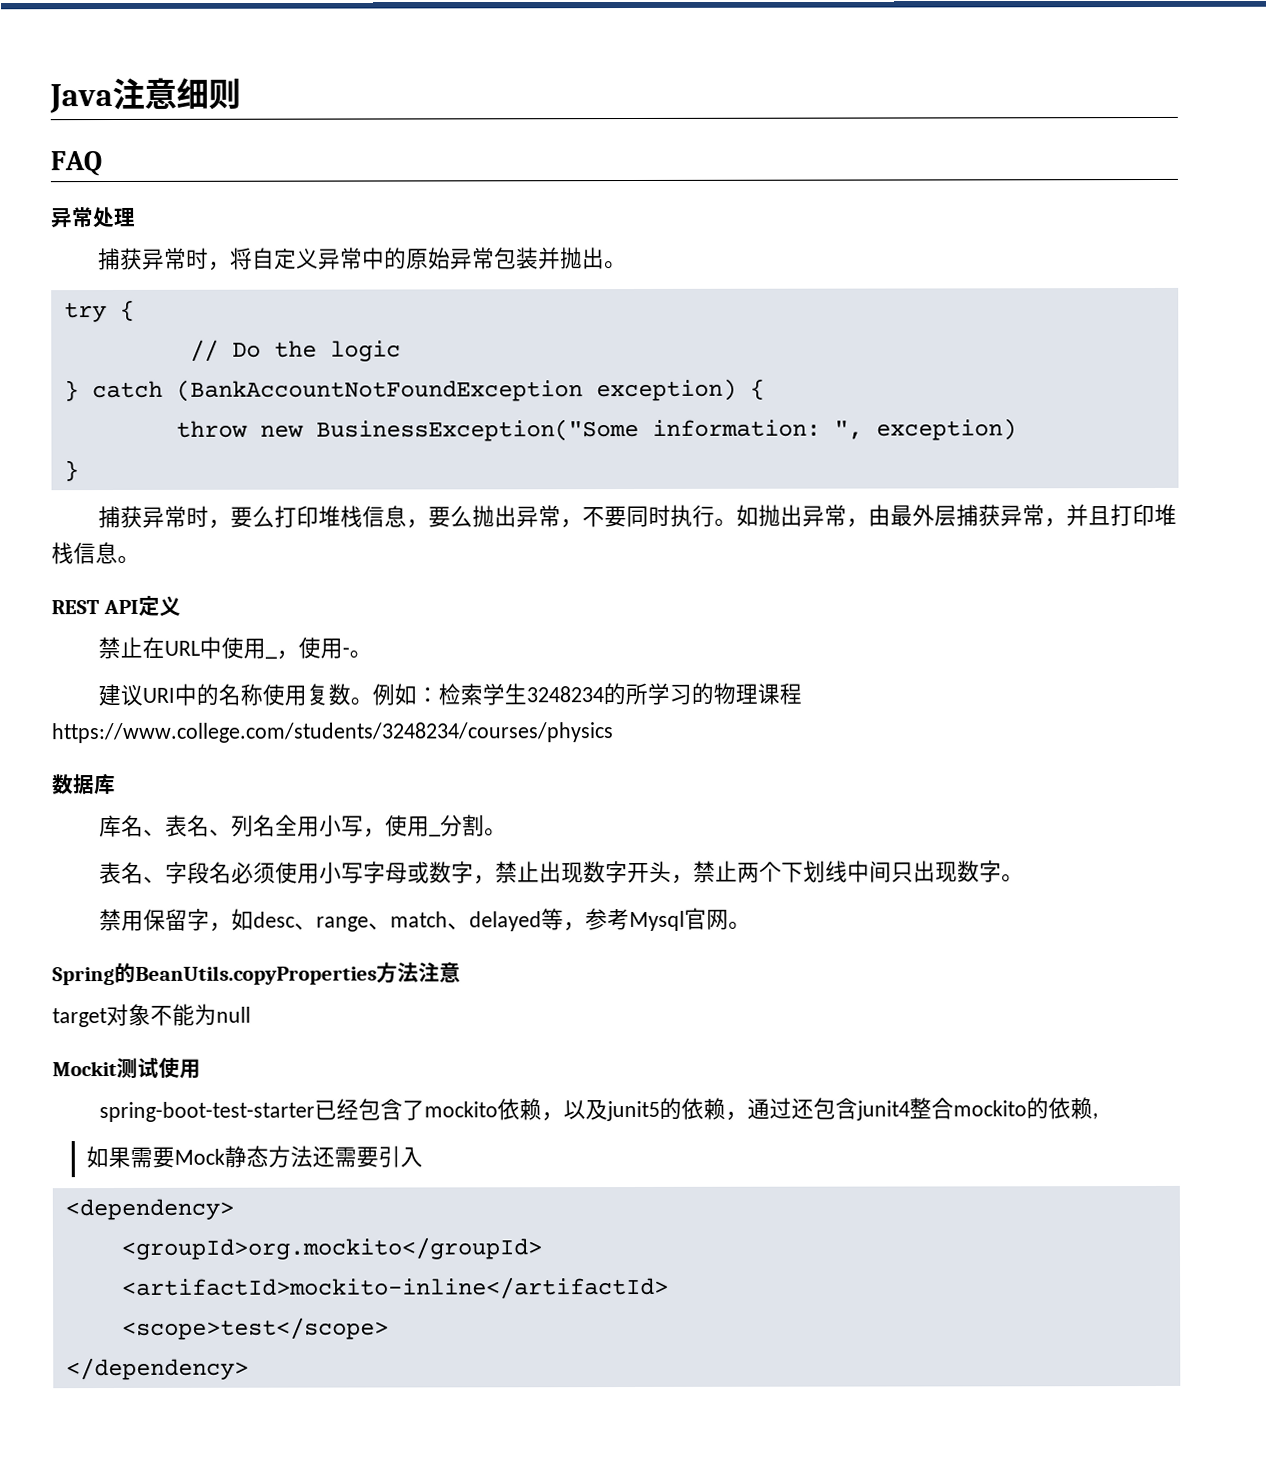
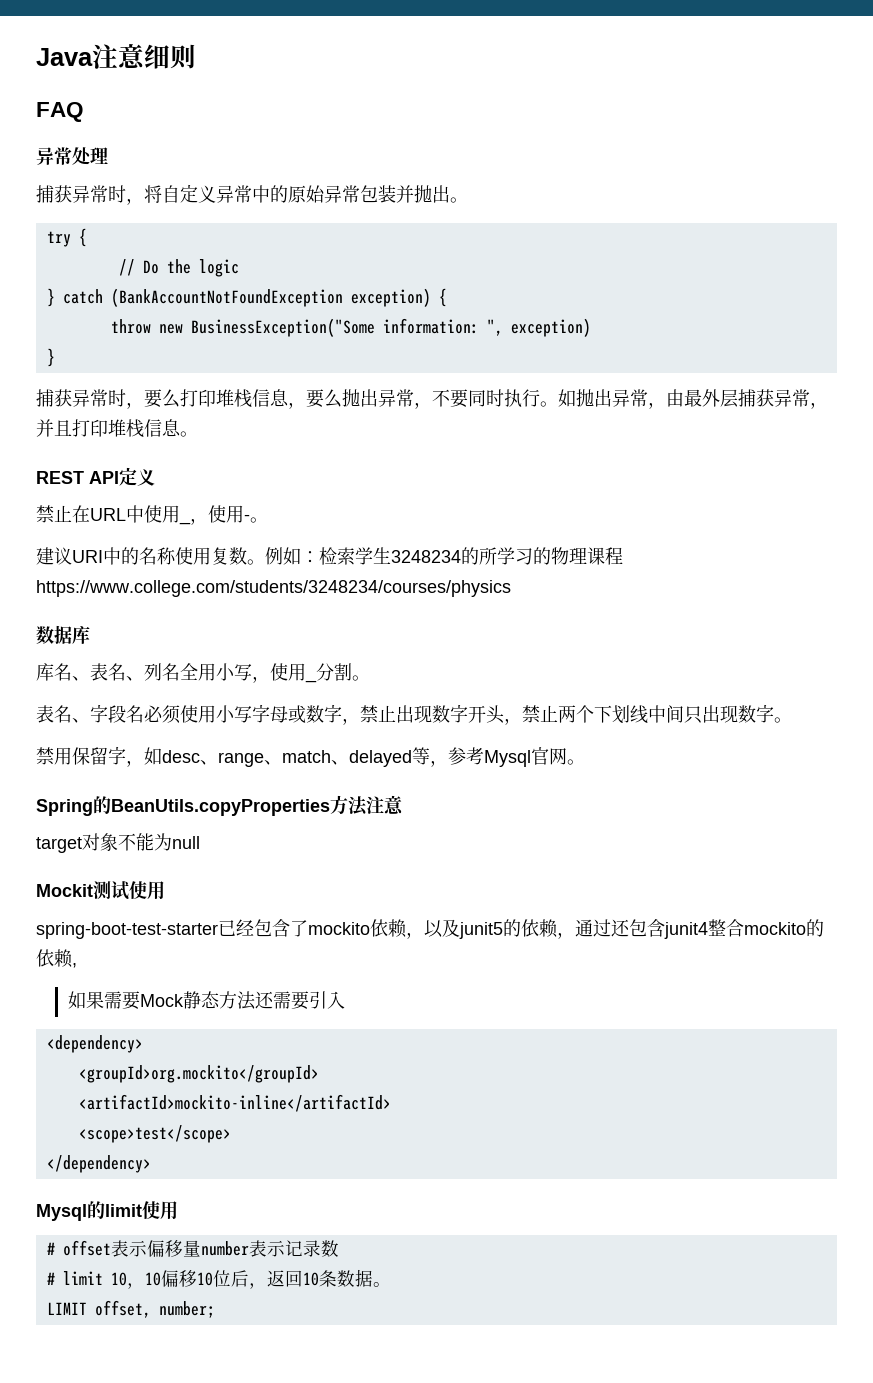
(249, 1369) none -> [36,1201,178,1221] [46,1240,339,1257] [46,1269,391,1289] [46,1300,215,1318] // Mysql的limit使用 // # offset表示偏移量number表示记录数 // # limit 10，10偏移10位后，返回10条数据。 // LIMIT offset, number;

